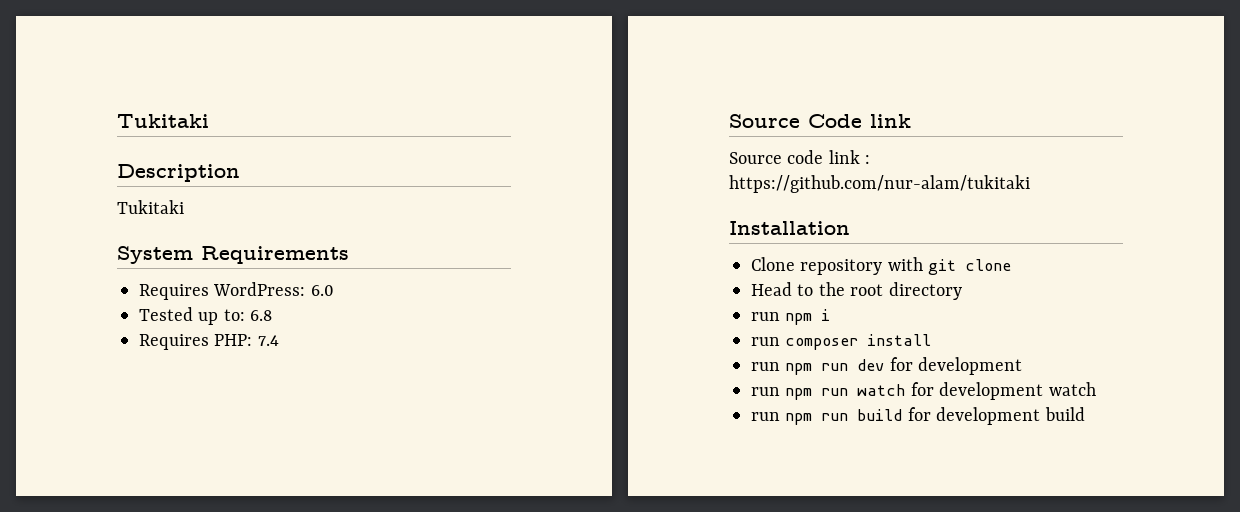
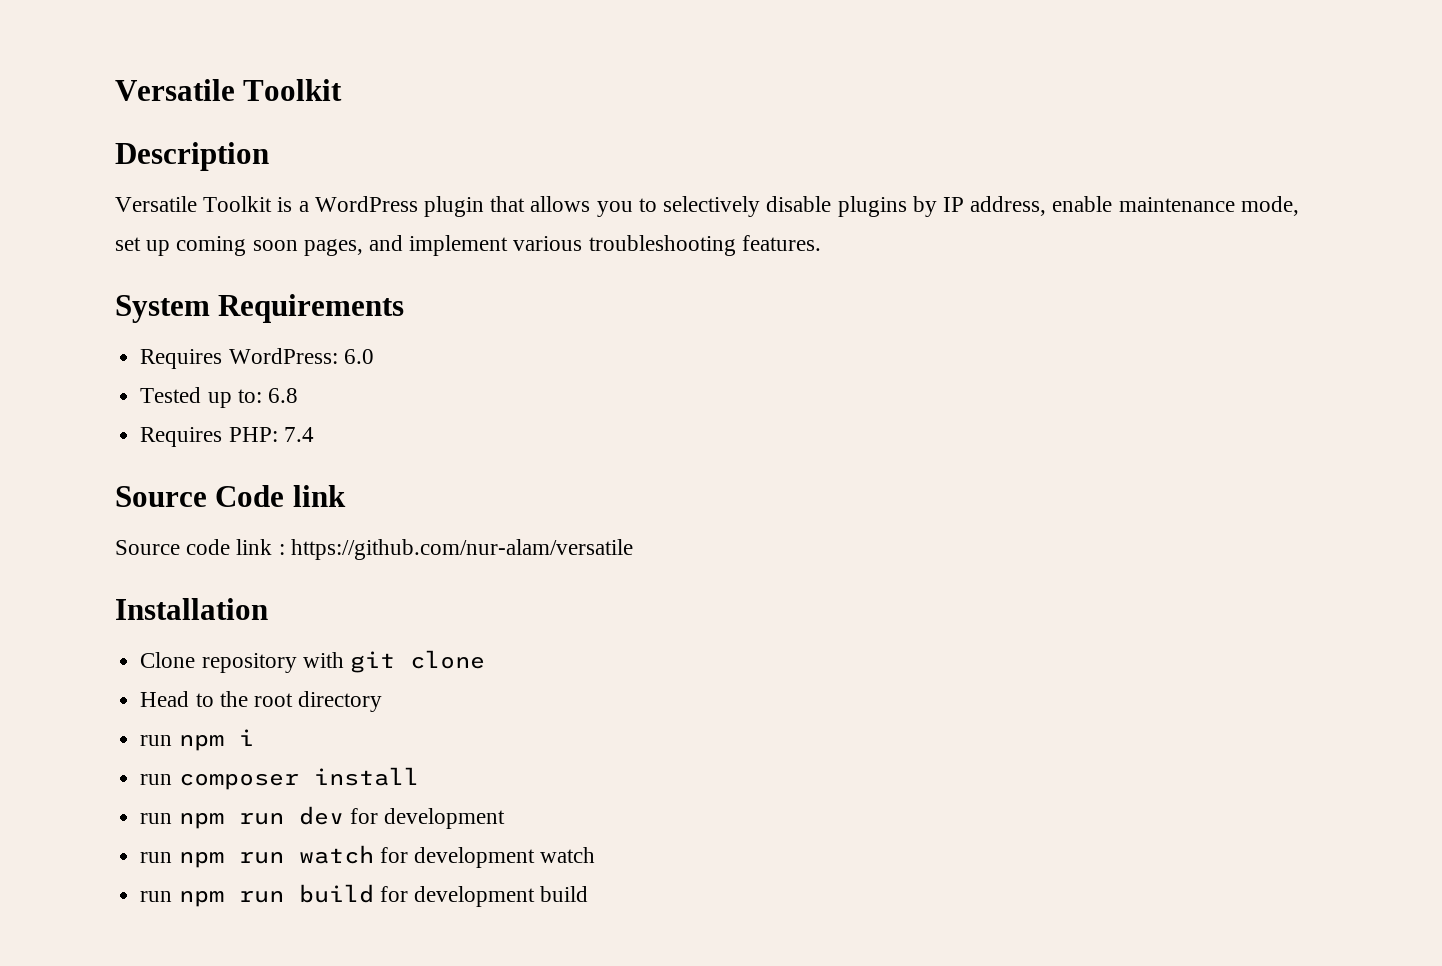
[117,114,209,128] Tukitaki -> [115,79,343,101] Versatile Toolkit
[117,200,184,214] Tukitaki -> [115,196,1299,217] [115,235,821,256] Versatile Toolkit is a WordPress plugin that allows you to selectively disable plugins by IP address, enable maintenance mode, set up coming soon pages, and implement various troubleshooting features.
[729,175,1030,193] https://github.com/nur-alam/tukitaki -> [290,539,633,560] https://github.com/nur-alam/versatile

